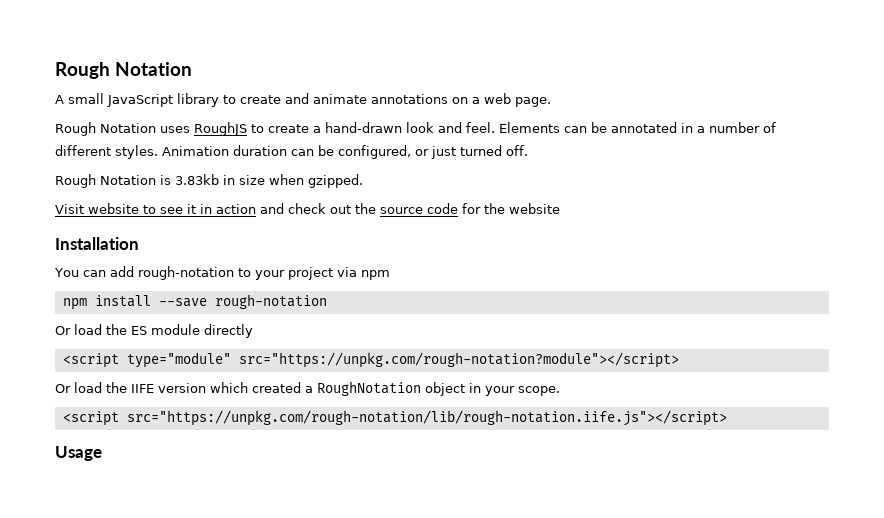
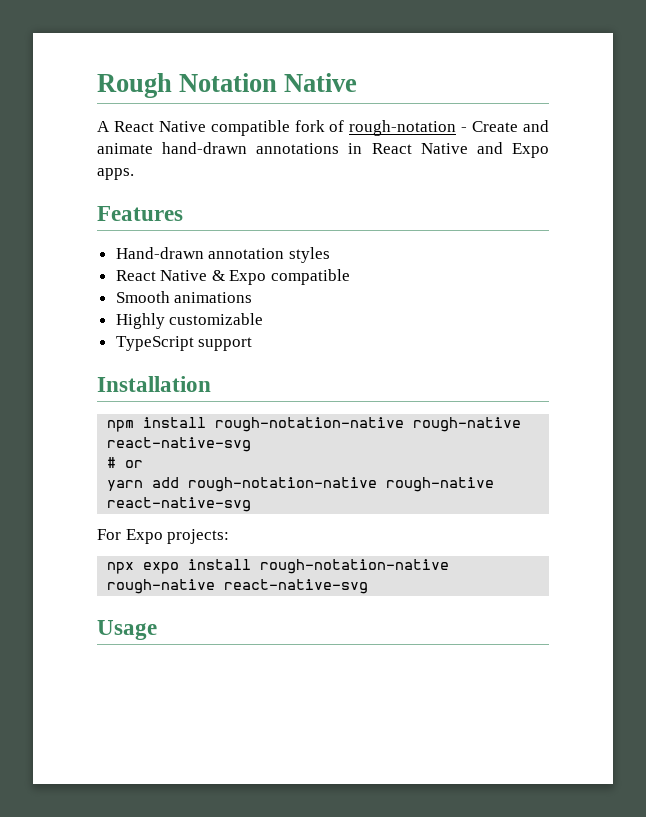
[55,62,192,79] Rough Notation -> [97,73,358,98] Rough Notation Native
[68,93,551,107] [55,122,776,136] [55,145,528,159] [55,174,363,188] [55,203,560,214] [55,237,139,250] [54,266,390,280] [62,294,327,310] [55,324,253,338] [62,352,679,368] [55,381,560,396] [62,410,727,426] small JavaScript library to create and animate annotations on a web page. // Rough Notation uses RoughJS to create a hand-drawn look and feel. Elements can be annotated in a number of different styles. Animation duration can be configured, or just turned off. // Rough Notation is 3.83kb in size when gzipped. // Visit website to see it in action and check out the source code for the website // Installation // You can add rough-notation to your project via npm // npm install --save rough-notation // Or load the ES module directly // <script type="module" src="https://unpkg.com/rough-notation?module"></script> // Or load the IIFE version which created a RoughNotation object in your scope. // <script src="https://unpkg.com/rough-notation/lib/rough-notation.iife.js"></script> -> [113,120,549,136] [97,142,550,158] [97,168,134,180] [97,206,183,221] [115,247,330,263] [115,269,351,285] [115,291,253,303] [115,313,264,329] [115,336,253,351] [97,376,211,392] [107,417,522,432] [107,437,252,452] [107,457,144,468] [107,477,495,492] [107,497,252,512] [97,529,230,544] [107,559,450,574] [107,579,369,594] React Native compatible fork of rough-notation - Create and animate hand-drawn annotations in React Native and Expo apps. // Features // Hand-drawn annotation styles // React Native & Expo compatible // Smooth animations // Highly customizable // TypeScript support // Installation // npm install rough-notation-native rough-native react-native-svg // # or // yarn add rough-notation-native rough-native react-native-svg // For Expo projects: // npx expo install rough-notation-native rough-native react-native-svg

